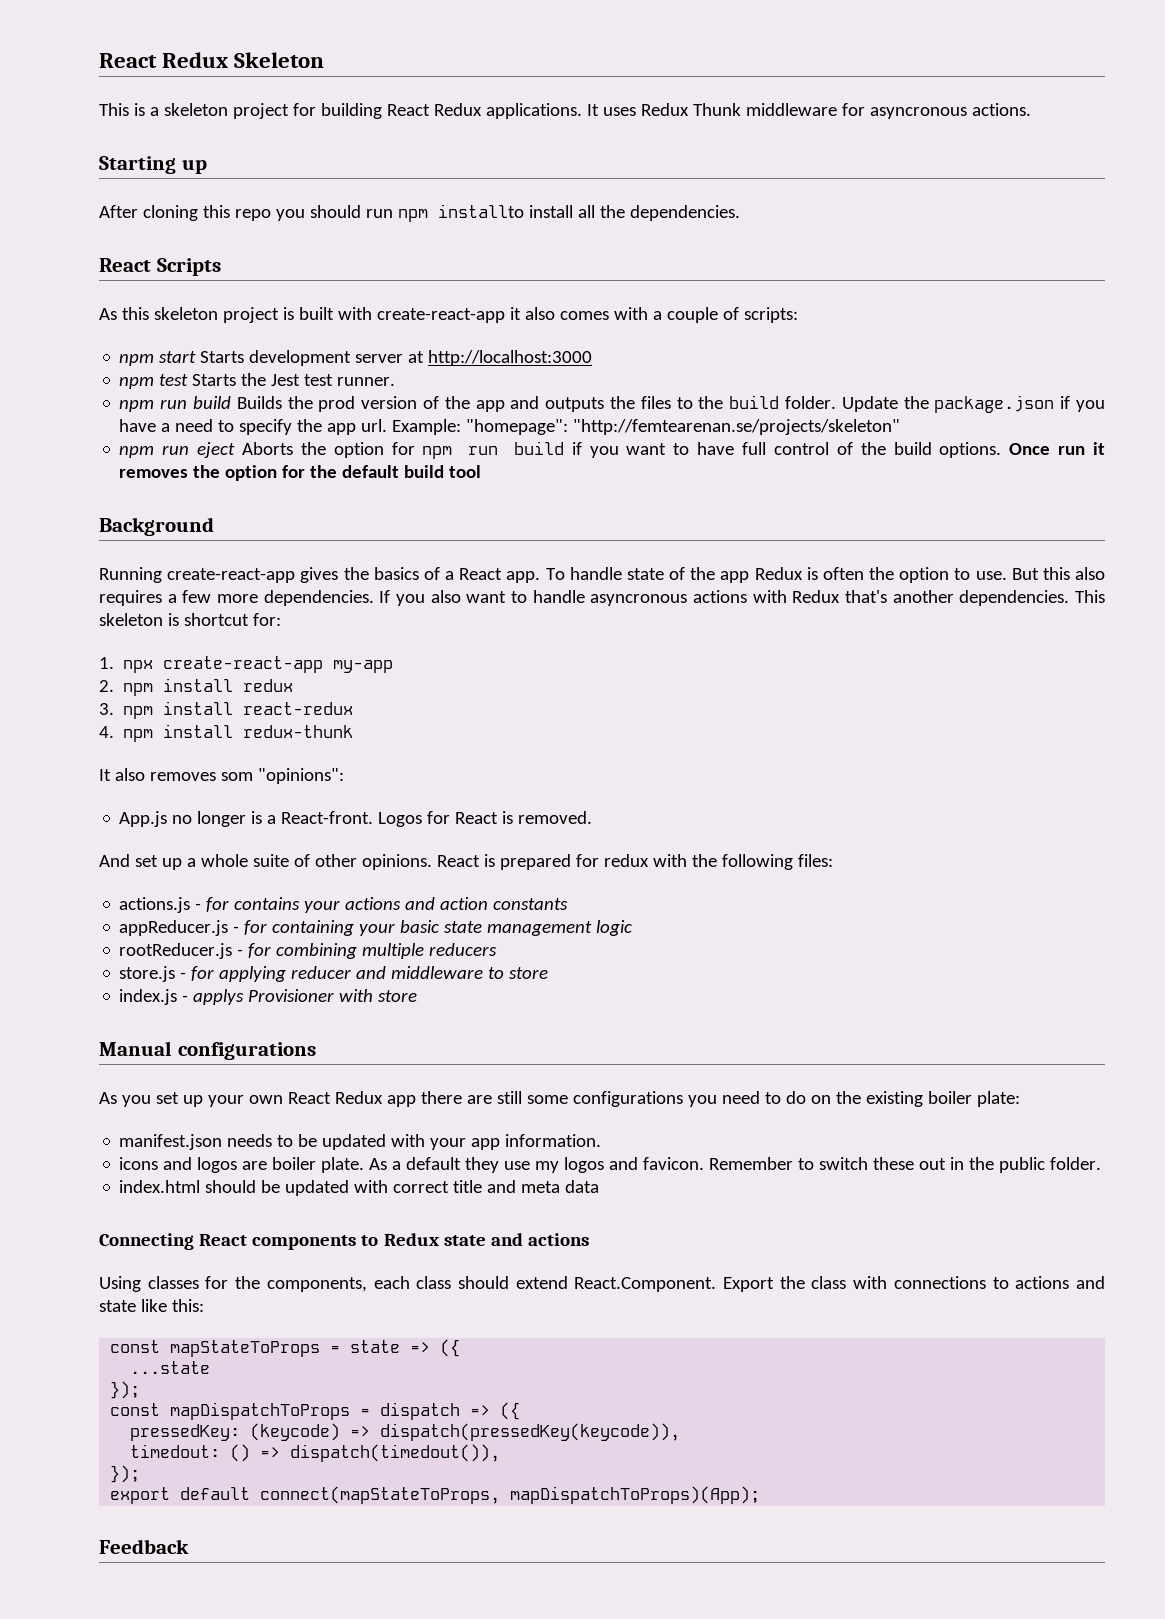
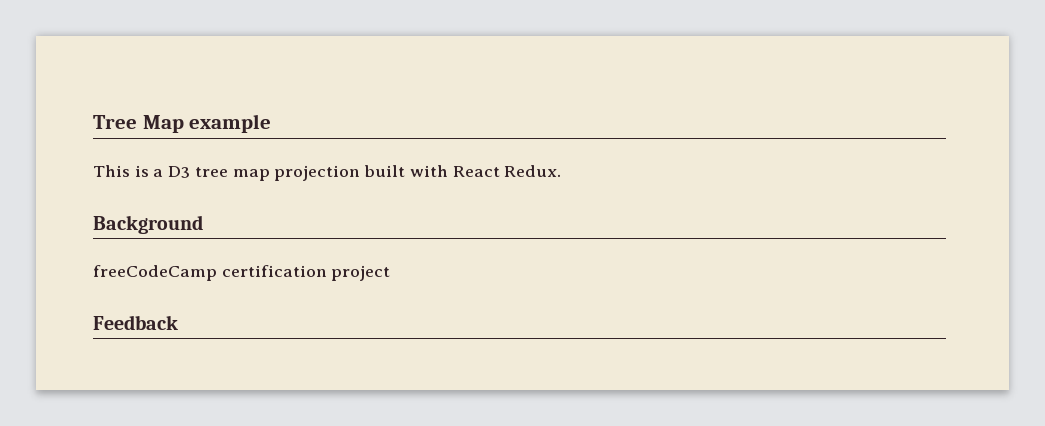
[99,52,325,68] React Redux Skeleton -> [93,114,272,133] Tree Map example
[163,103,1031,119] [99,156,207,174] [99,204,740,222] [99,258,221,276] [99,307,798,323] [119,350,593,366] [119,373,396,389] [119,395,1105,413] [119,419,901,435] [119,441,1105,459] [119,465,482,481] [99,517,214,536] [99,567,1105,583] [99,590,1105,606] [99,613,281,626] [99,656,394,673] [99,678,294,696] [99,701,354,719] [99,724,354,742] [99,768,344,784] [119,811,593,827] [99,854,833,870] [119,897,569,913] [119,920,633,936] [119,943,498,959] [119,966,549,982] [119,989,418,1005] [99,1041,316,1060] [99,1091,1020,1107] [119,1134,602,1150] [119,1157,1102,1173] [119,1180,600,1196] [99,1233,589,1250] [99,1276,1106,1292] [99,1299,204,1312] [110,1339,461,1357] [130,1361,211,1374] [110,1381,141,1399] [110,1402,521,1420] [130,1423,681,1441] [130,1444,501,1462] [110,1465,141,1483] [110,1486,761,1504] skeleton project for building React Redux applications. It uses Redux Thunk middleware for asyncronous actions. // Starting up // After cloning this repo you should run npm installto install all the dependencies. // React Scripts // As this skeleton project is built with create-react-app it also comes with a couple of scripts: // npm start Starts development server at http://localhost:3000 // npm test Starts the Jest test runner. // npm run build Builds the prod version of the app and outputs the files to the build folder. Update the package.json if you have a need to specify the app url. Example: "homepage": "http://femtearenan.se/projects/skeleton" // npm run eject Aborts the option for npm run build if you want to have full control of the build options. Once run it removes the option for the default build tool // Background // Running create-react-app gives the basics of a React app. To handle state of the app Redux is often the option to use. But this also requires a few more dependencies. If you also want to handle asyncronous actions with Redux that's another dependencies. This skeleton is shortcut for: // 1. npx create-react-app my-app // 2. npm install redux // 3. npm install react-redux // 4. npm install redux-thunk // It also removes som "opinions": // App.js no longer is a React-front. Logos for React is removed. // And set up a whole suite of other opinions. React is prepared for redux with the following files: // actions.js - for contains your actions and action constants // appReducer.js - for containing your basic state management logic // rootReducer.js - for combining multiple reducers // store.js - for applying reducer and middleware to store // index.js - applys Provisioner with store // Manual configurations // As you set up your own React Redux app there are still some configurations you need to do on the existing boiler plate: // manifest.json needs to be updated with your app information. // icons and logos are boiler plate. As a default they use my logos and favicon. Remember to switch these out in the public folder. // index.html should be updated with correct title and meta data // Connecting React components to Redux state and actions // Using classes for the components, each class should extend React.Component. Export the class with connections to actions and state like this: // const mapStateToProps = state => ({ // ...state // }); // const mapDispatchToProps = dispatch => ({ // pressedKey: (keycode) => dispatch(pressedKey(keycode)), // timedout: () => dispatch(timedout()), // }); // export default connect(mapStateToProps, mapDispatchToProps)(App); -> [168,165,562,181] [93,215,203,234] [93,265,391,281] D3 tree map projection built with React Redux. // Background // freeCodeCamp certification project

